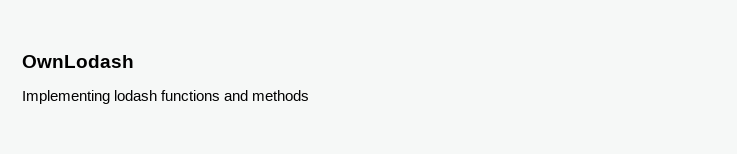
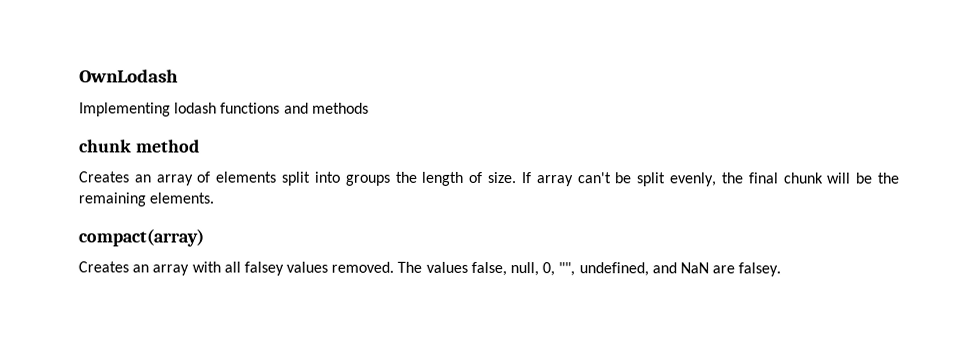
(310, 95) none -> [79,139,200,153] [78,171,900,187] [78,192,215,207] [78,228,204,247] [78,261,782,277] // chunk method // Creates an array of elements split into groups the length of size. If array can't be split evenly, the final chunk will be the remaining elements. // compact(array) // Creates an array with all falsey values removed. The values false, null, 0, "", undefined, and NaN are falsey.

